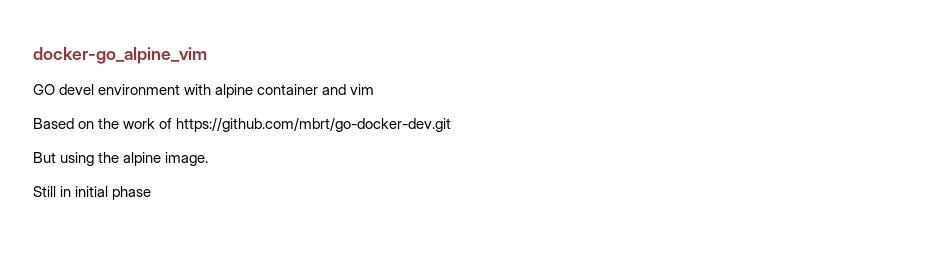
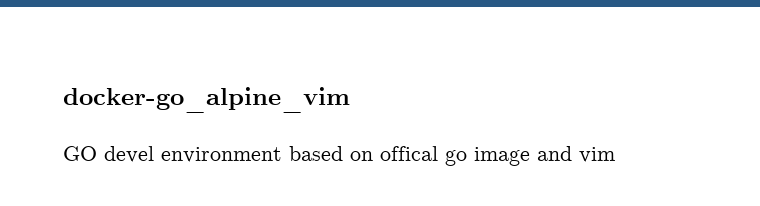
[184,84,375,98] [33,117,452,132] [33,152,209,166] [33,186,152,200] with alpine container and vim // Based on the work of https://github.com/mbrt/go-docker-dev.git // But using the alpine image. // Still in initial phase -> [289,146,615,166] based on offical go image and vim

